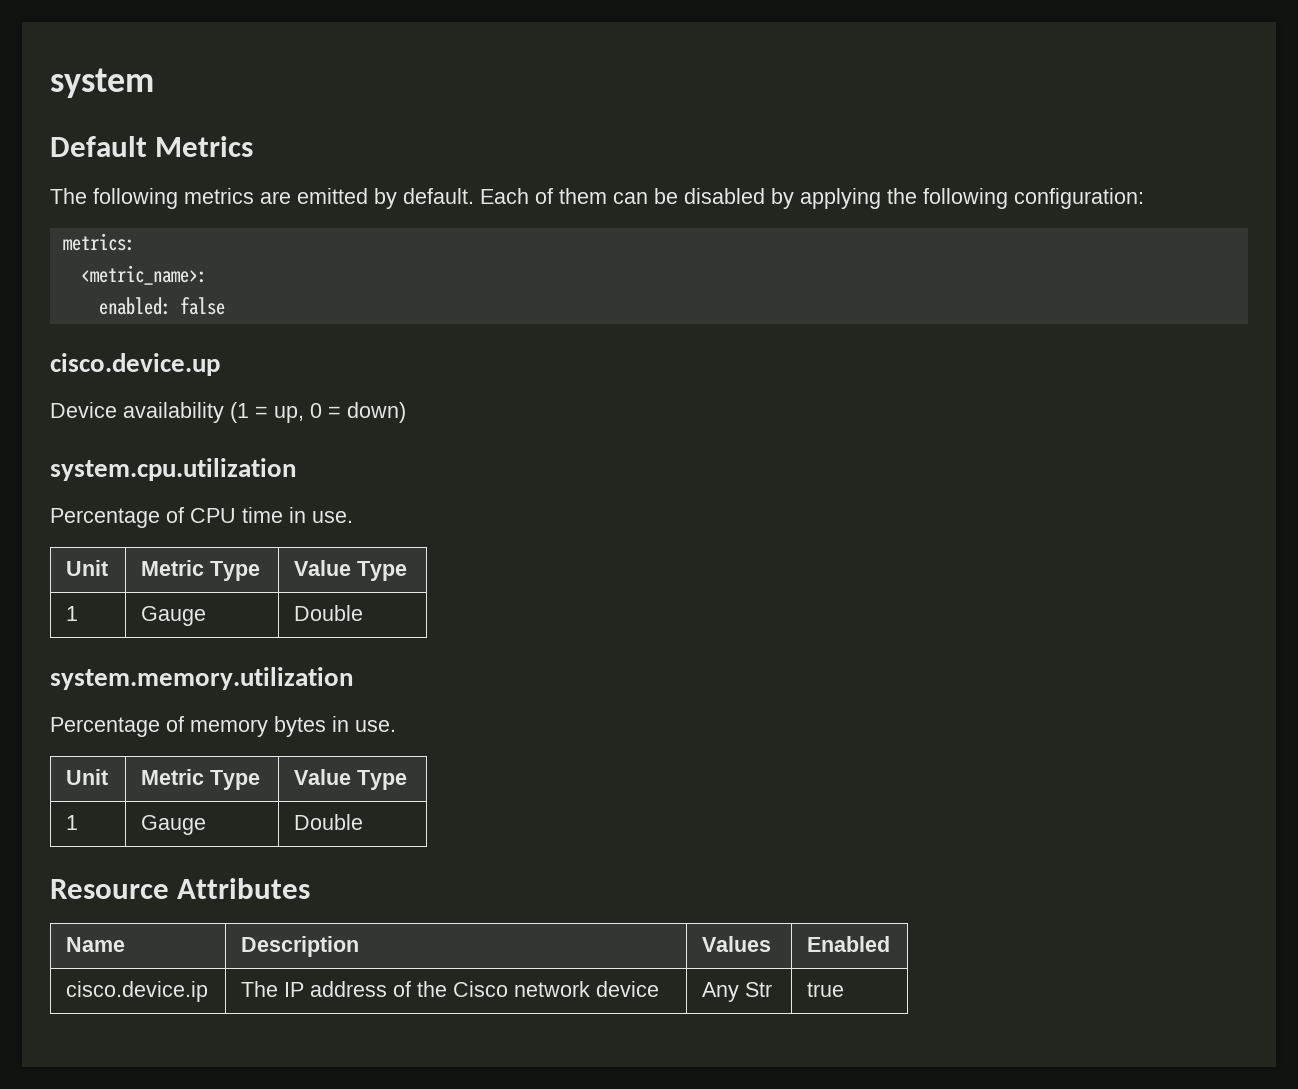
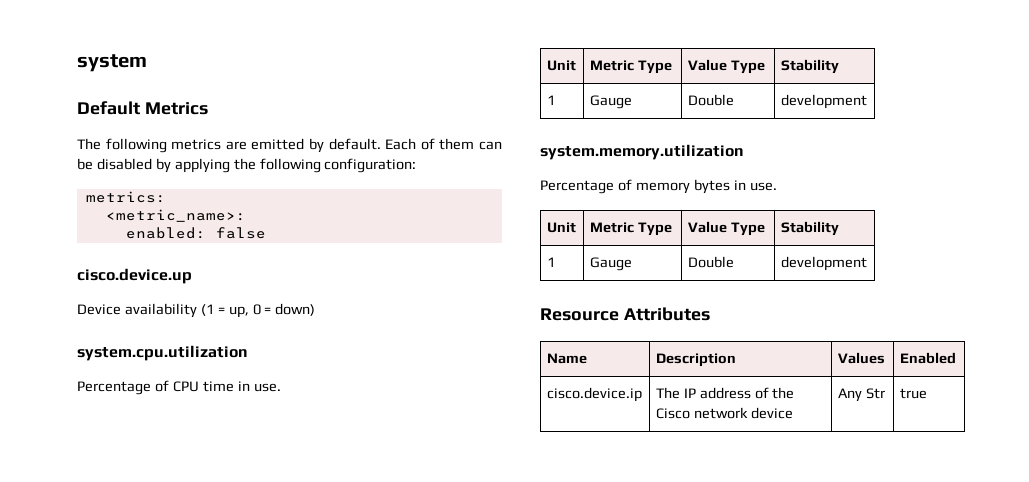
[66,606,79,621] [141,606,207,626] [294,605,364,621] // 1 | Gauge | Double -> [780,59,839,74] [546,95,555,105] [589,95,632,109] [687,94,734,106] [780,94,867,109] | Stability // 1 | Gauge | Double | development
[66,815,79,830] [141,815,207,835] [294,814,364,830] // 1 | Gauge | Double -> [780,221,839,236] [546,257,555,267] [589,257,632,271] [687,256,734,268] [780,256,867,271] | Stability // 1 | Gauge | Double | development

